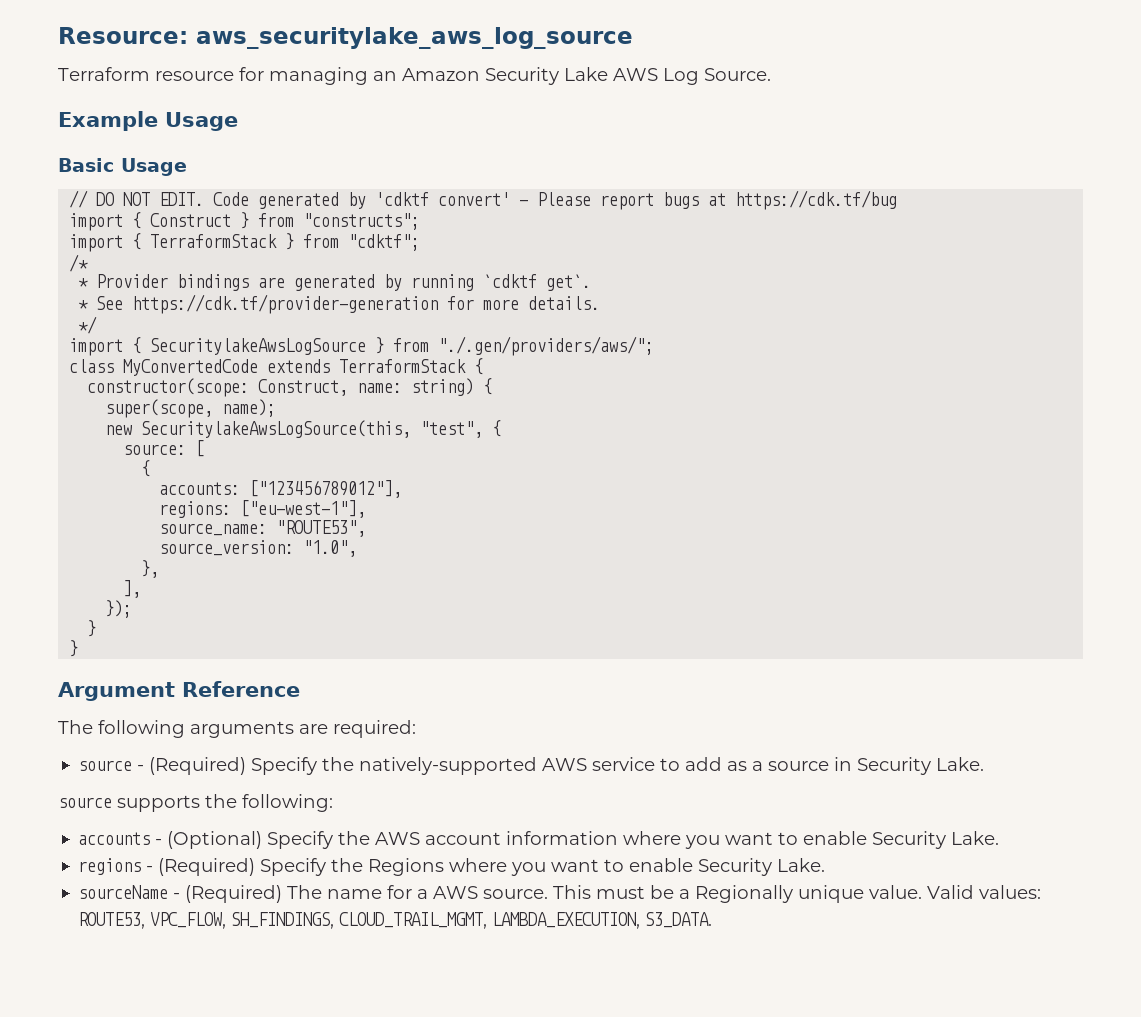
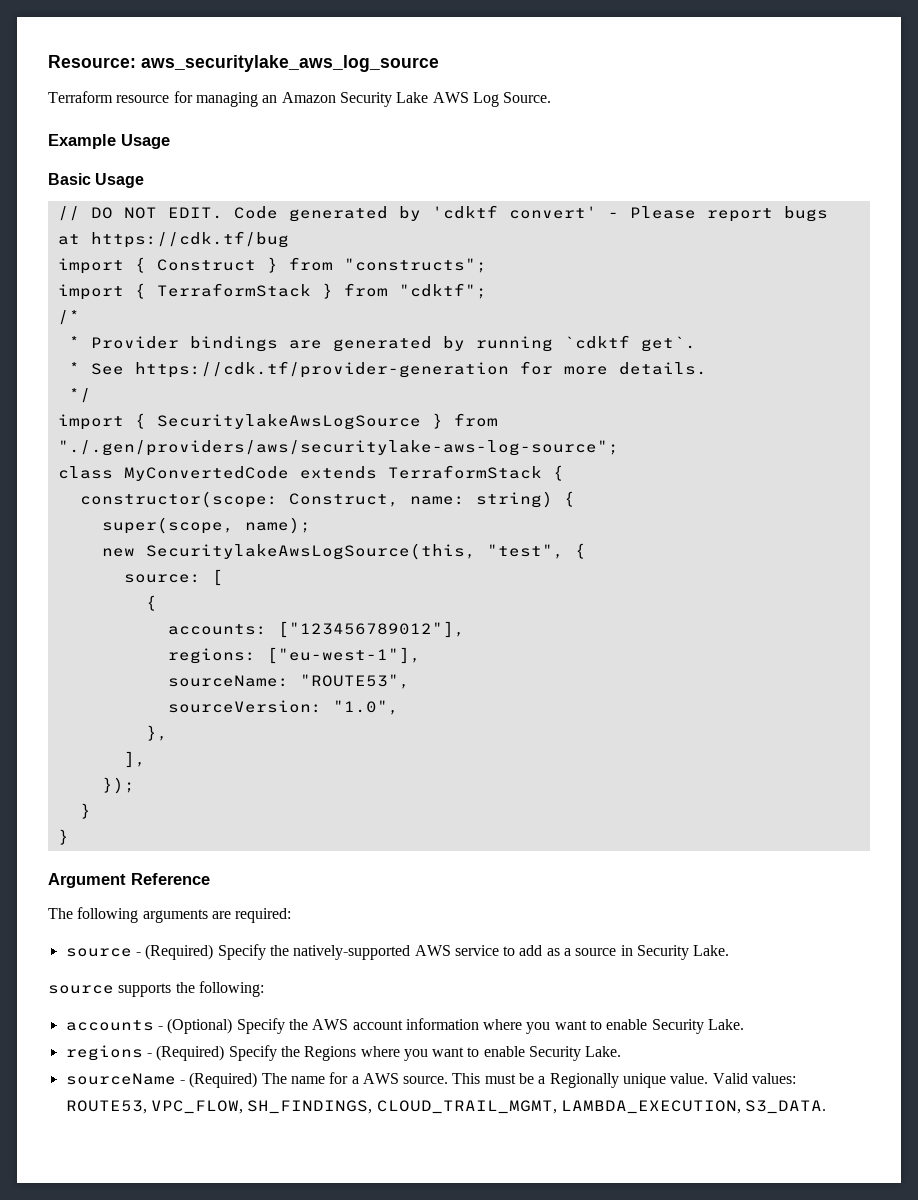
[438,336,655,356] "./.gen/providers/aws/"; -> [57,440,619,456] "./.gen/providers/aws/securitylake-aws-log-source";
[159,523,268,536] source_name: -> [167,675,289,687] sourceName:
[159,540,295,556] source_version: -> [167,700,322,713] sourceVersion:

